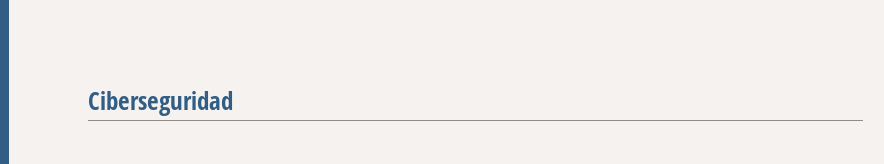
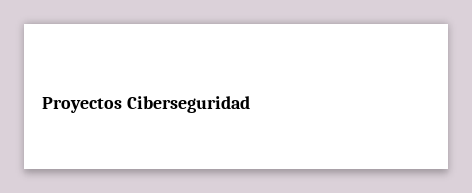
(88, 103) none -> [42,97,122,113] Proyectos

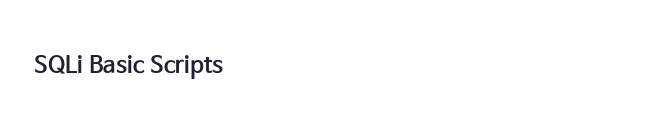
[42,96,250,113] Proyectos Ciberseguridad -> [34,55,224,79] SQLi Basic Scripts

